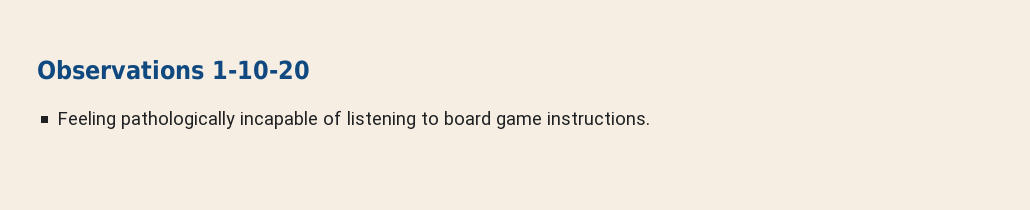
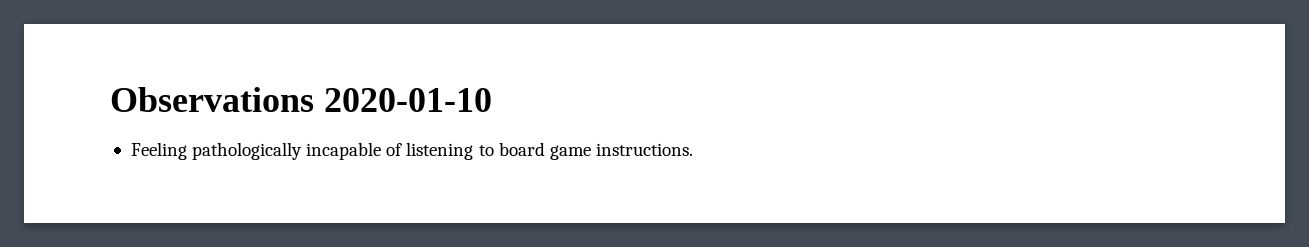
[212,60,310,80] 1-10-20 -> [323,88,492,112] 2020-01-10

